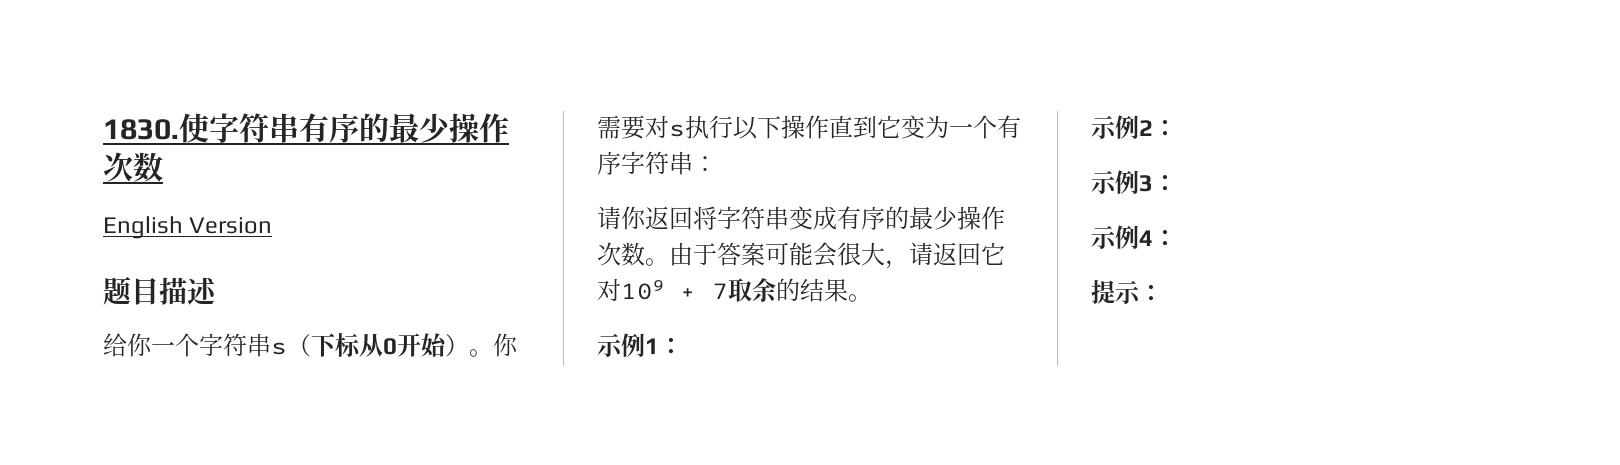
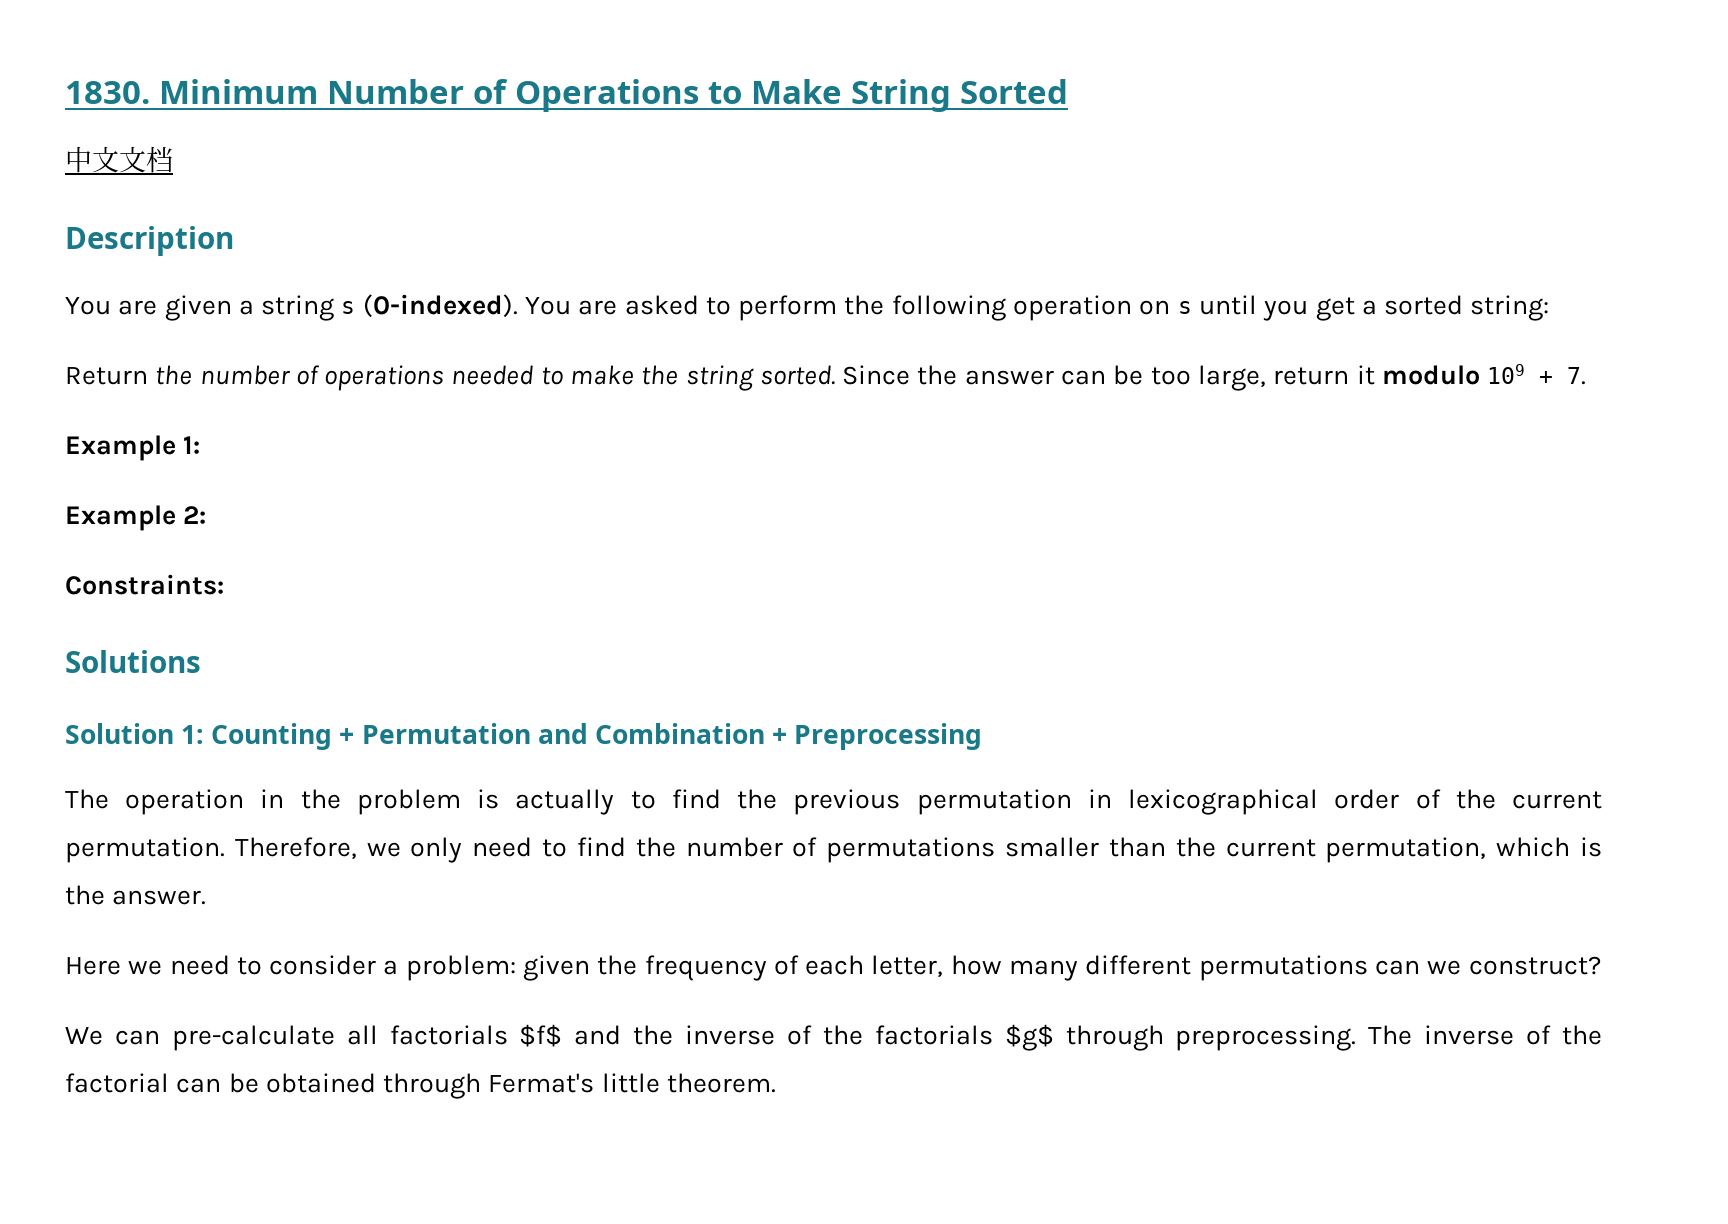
[179,113,509,143] [103,152,163,182] [103,216,273,239] [103,276,217,305] [103,333,518,357] [597,115,1021,140] [597,151,717,175] [597,206,1005,230] [597,242,1005,269] [597,278,872,303] [597,333,683,357] [1091,115,1177,139] [1091,170,1177,194] [1091,225,1177,249] [1091,280,1163,304] 使字符串有序的最少操作次数 // English Version // 题目描述 // 给你一个字符串s（下标从0开始）。你需要对s执行以下操作直到它变为一个有序字符串： // 请你返回将字符串变成有序的最少操作次数。由于答案可能会很大，请返回它对109 + 7取余的结果。 // 示例1： // 示例2： // 示例3： // 示例4： // 提示： -> [159,79,1068,112] [65,146,173,173] [65,226,234,256] [65,294,1550,321] [65,364,1587,391] [65,435,201,461] [65,505,207,531] [65,574,224,595] [65,650,201,673] [65,723,983,750] [65,789,1603,815] [65,837,1602,863] [65,885,207,905] [65,955,1601,981] [65,1024,1603,1051] [65,1073,777,1099] Minimum Number of Operations to Make String Sorted // 中文文档 // Description // You are given a string s (0-indexed). You are asked to perform the following operation on s until you get a sorted string: // Return the number of operations needed to make the string sorted. Since the answer can be too large, return it modulo 109 + 7. // Example 1: // Example 2: // Constraints: // Solutions // Solution 1: Counting + Permutation and Combination + Preprocessing // The operation in the problem is actually to find the previous permutation in lexicographical order of the current permutation. Therefore, we only need to find the number of permutations smaller than the current permutation, which is the answer. // Here we need to consider a problem: given the frequency of each letter, how many different permutations can we construct? // We can pre-calculate all factorials $f$ and the inverse of the factorials $g$ through preprocessing. The inverse of the factorial can be obtained through Fermat's little theorem.

